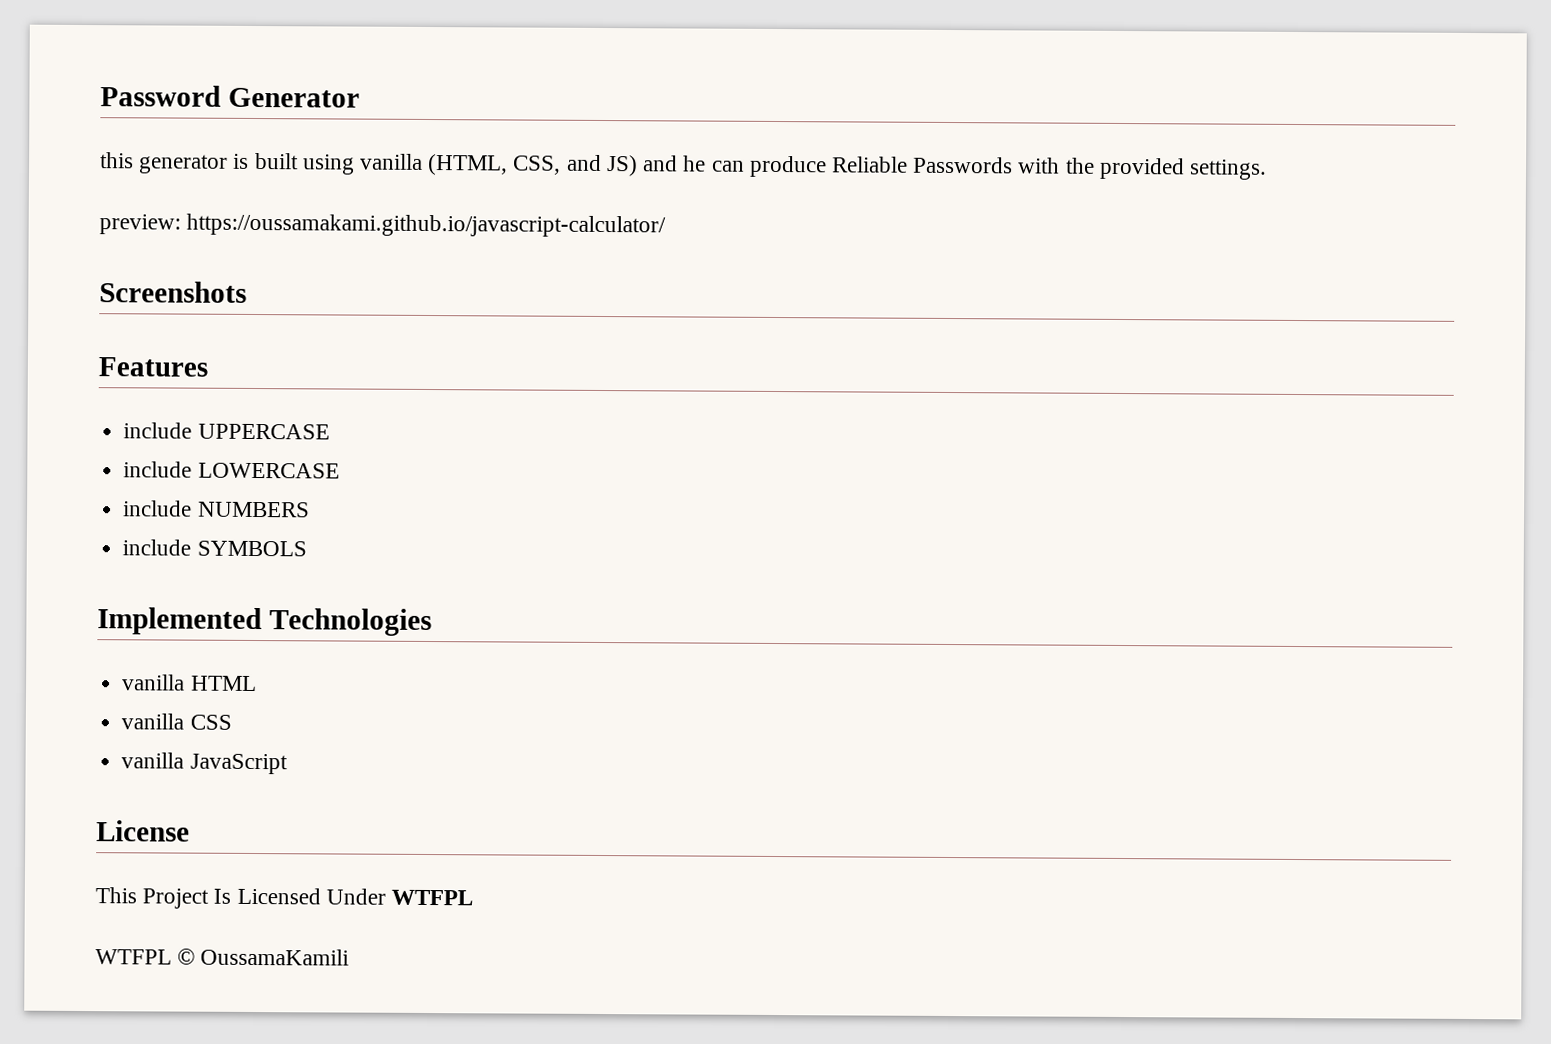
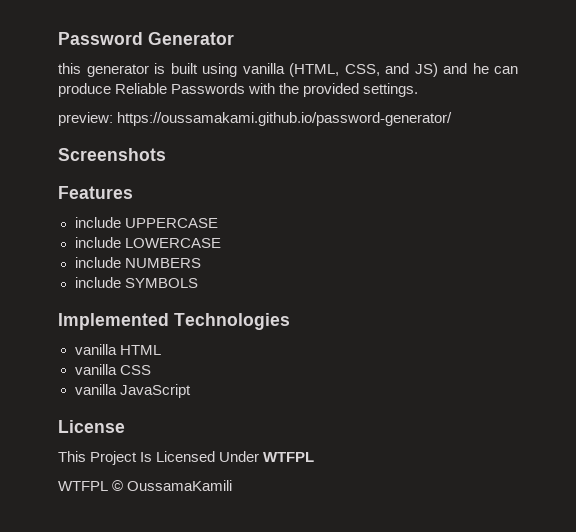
[186,213,667,238] https://oussamakami.github.io/javascript-calculator/ -> [117,112,453,126] https://oussamakami.github.io/password-generator/

